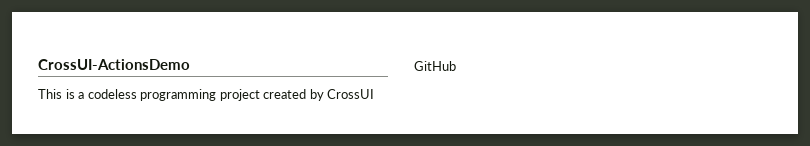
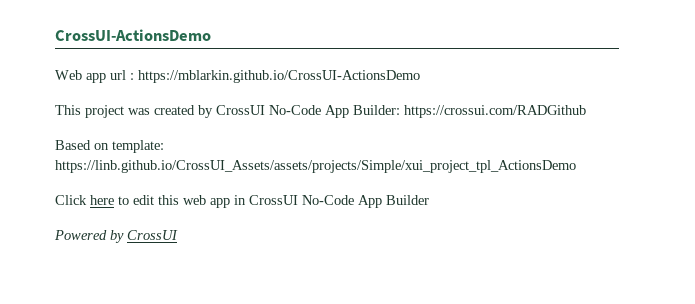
[38,89,375,101] [414,61,456,71] This is a codeless programming project created by CrossUI GitHub -> [55,70,420,83] [55,105,586,118] [55,140,164,153] [55,160,576,173] [55,195,429,208] [54,230,178,243] Web app url : https://mblarkin.github.io/CrossUI-ActionsDemo // This project was created by CrossUI No-Code App Builder: https://crossui.com/RADGithub // Based on template: https://linb.github.io/CrossUI_Assets/assets/projects/Simple/xui_project_tpl_ActionsDemo // Click here to edit this web app in CrossUI No-Code App Builder // Powered by CrossUI

